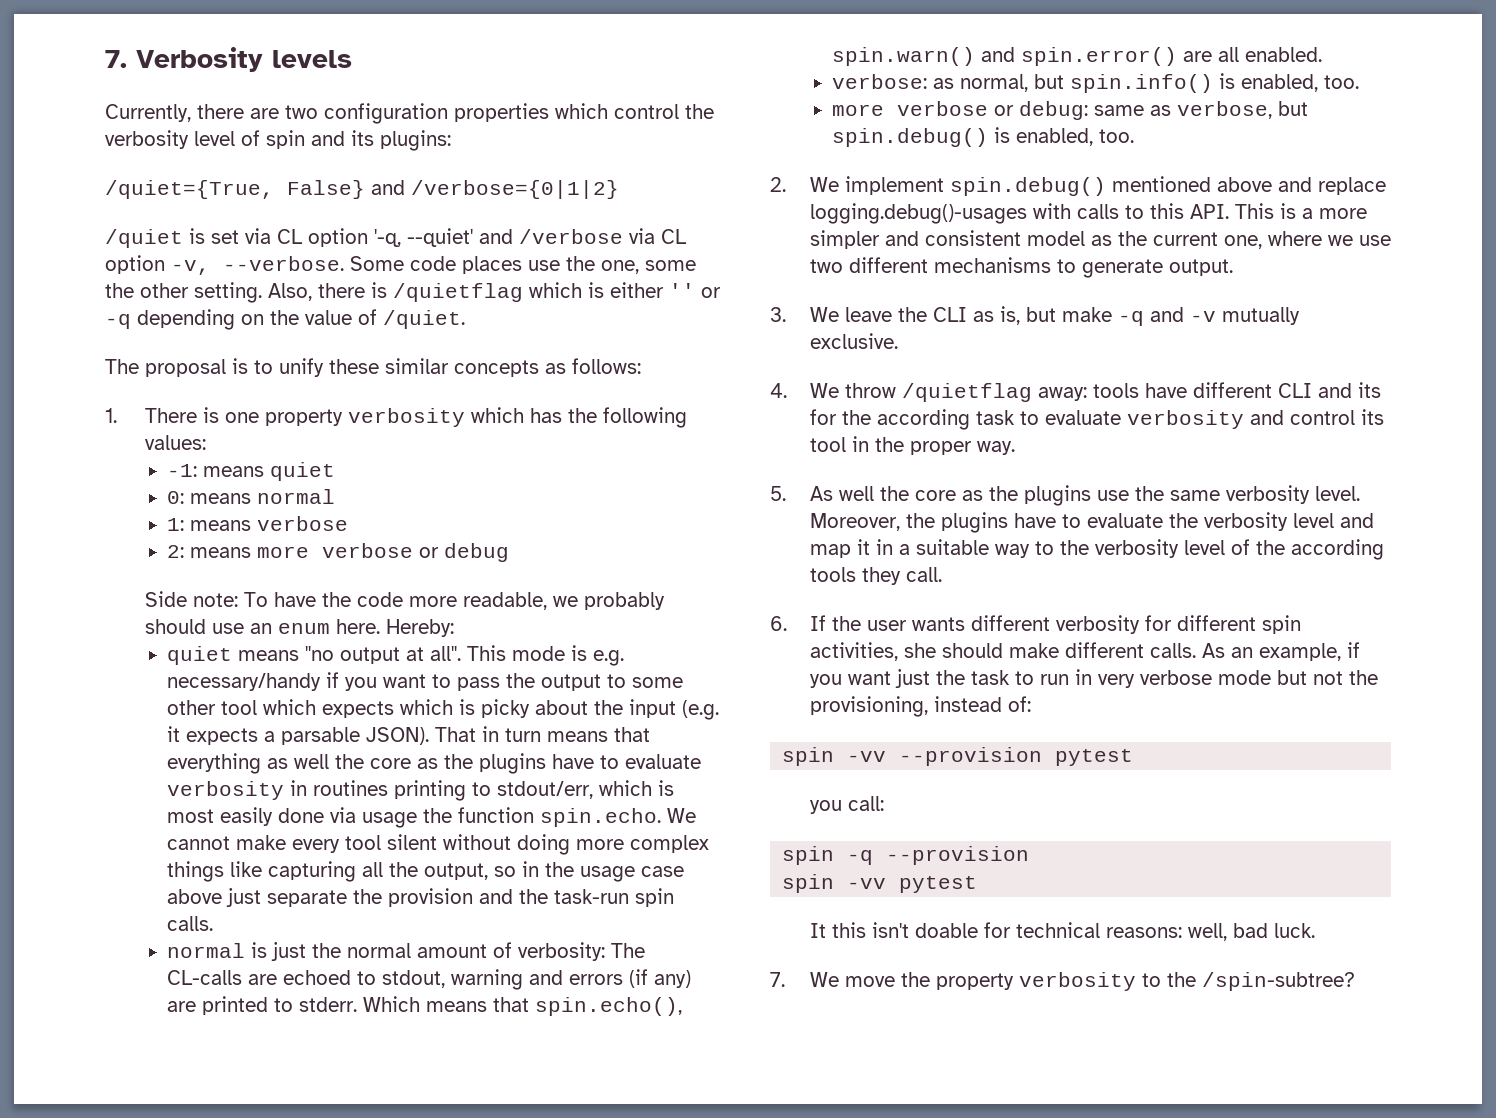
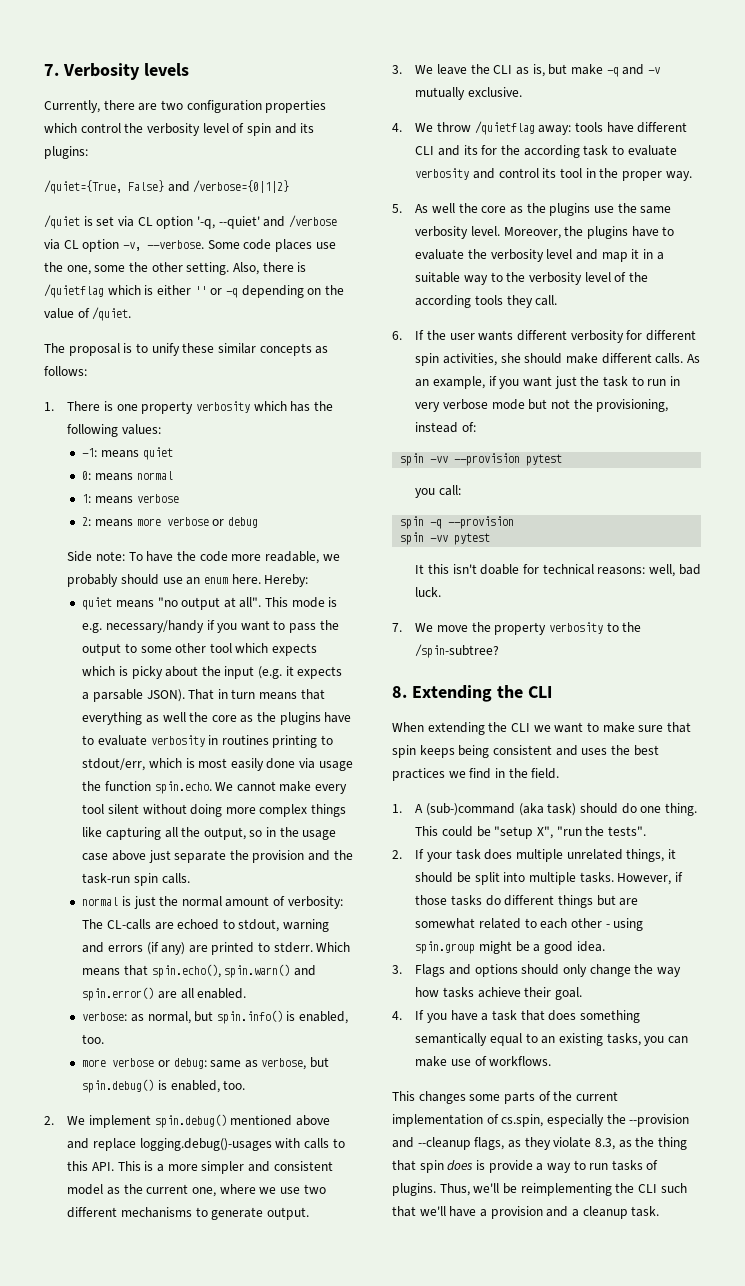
(1355, 981) none -> [392,685,552,702] [392,722,691,735] [392,745,659,758] [392,768,560,781] [392,803,697,816] [415,826,646,839] [392,849,676,862] [415,872,683,885] [415,895,639,908] [415,918,644,931] [415,941,605,954] [392,964,681,977] [415,987,582,1000] [392,1010,640,1023] [415,1033,688,1046] [415,1056,552,1067] [392,1091,618,1104] [392,1114,690,1127] [392,1137,687,1150] [392,1160,659,1173] [392,1183,687,1196] [392,1206,660,1219] // 8. Extending the CLI // When extending the CLI we want to make sure that spin keeps being consistent and uses the best practices we find in the field. // 1. A (sub-)command (aka task) should do one thing. This could be "setup X", "run the tests". // 2. If your task does multiple unrelated things, it should be split into multiple tasks. However, if those tasks do different things but are somewhat related to each other - using spin.group might be a good idea. // 3. Flags and options should only change the way how tasks achieve their goal. // 4. If you have a task that does something semantically equal to an existing tasks, you can make use of workflows. // This changes some parts of the current implementation of cs.spin, especially the --provision and --cleanup flags, as they violate 8.3, as the thing that spin does is provide a way to run tasks of plugins. Thus, we'll be reimplementing the CLI such that we'll have a provision and a cleanup task.

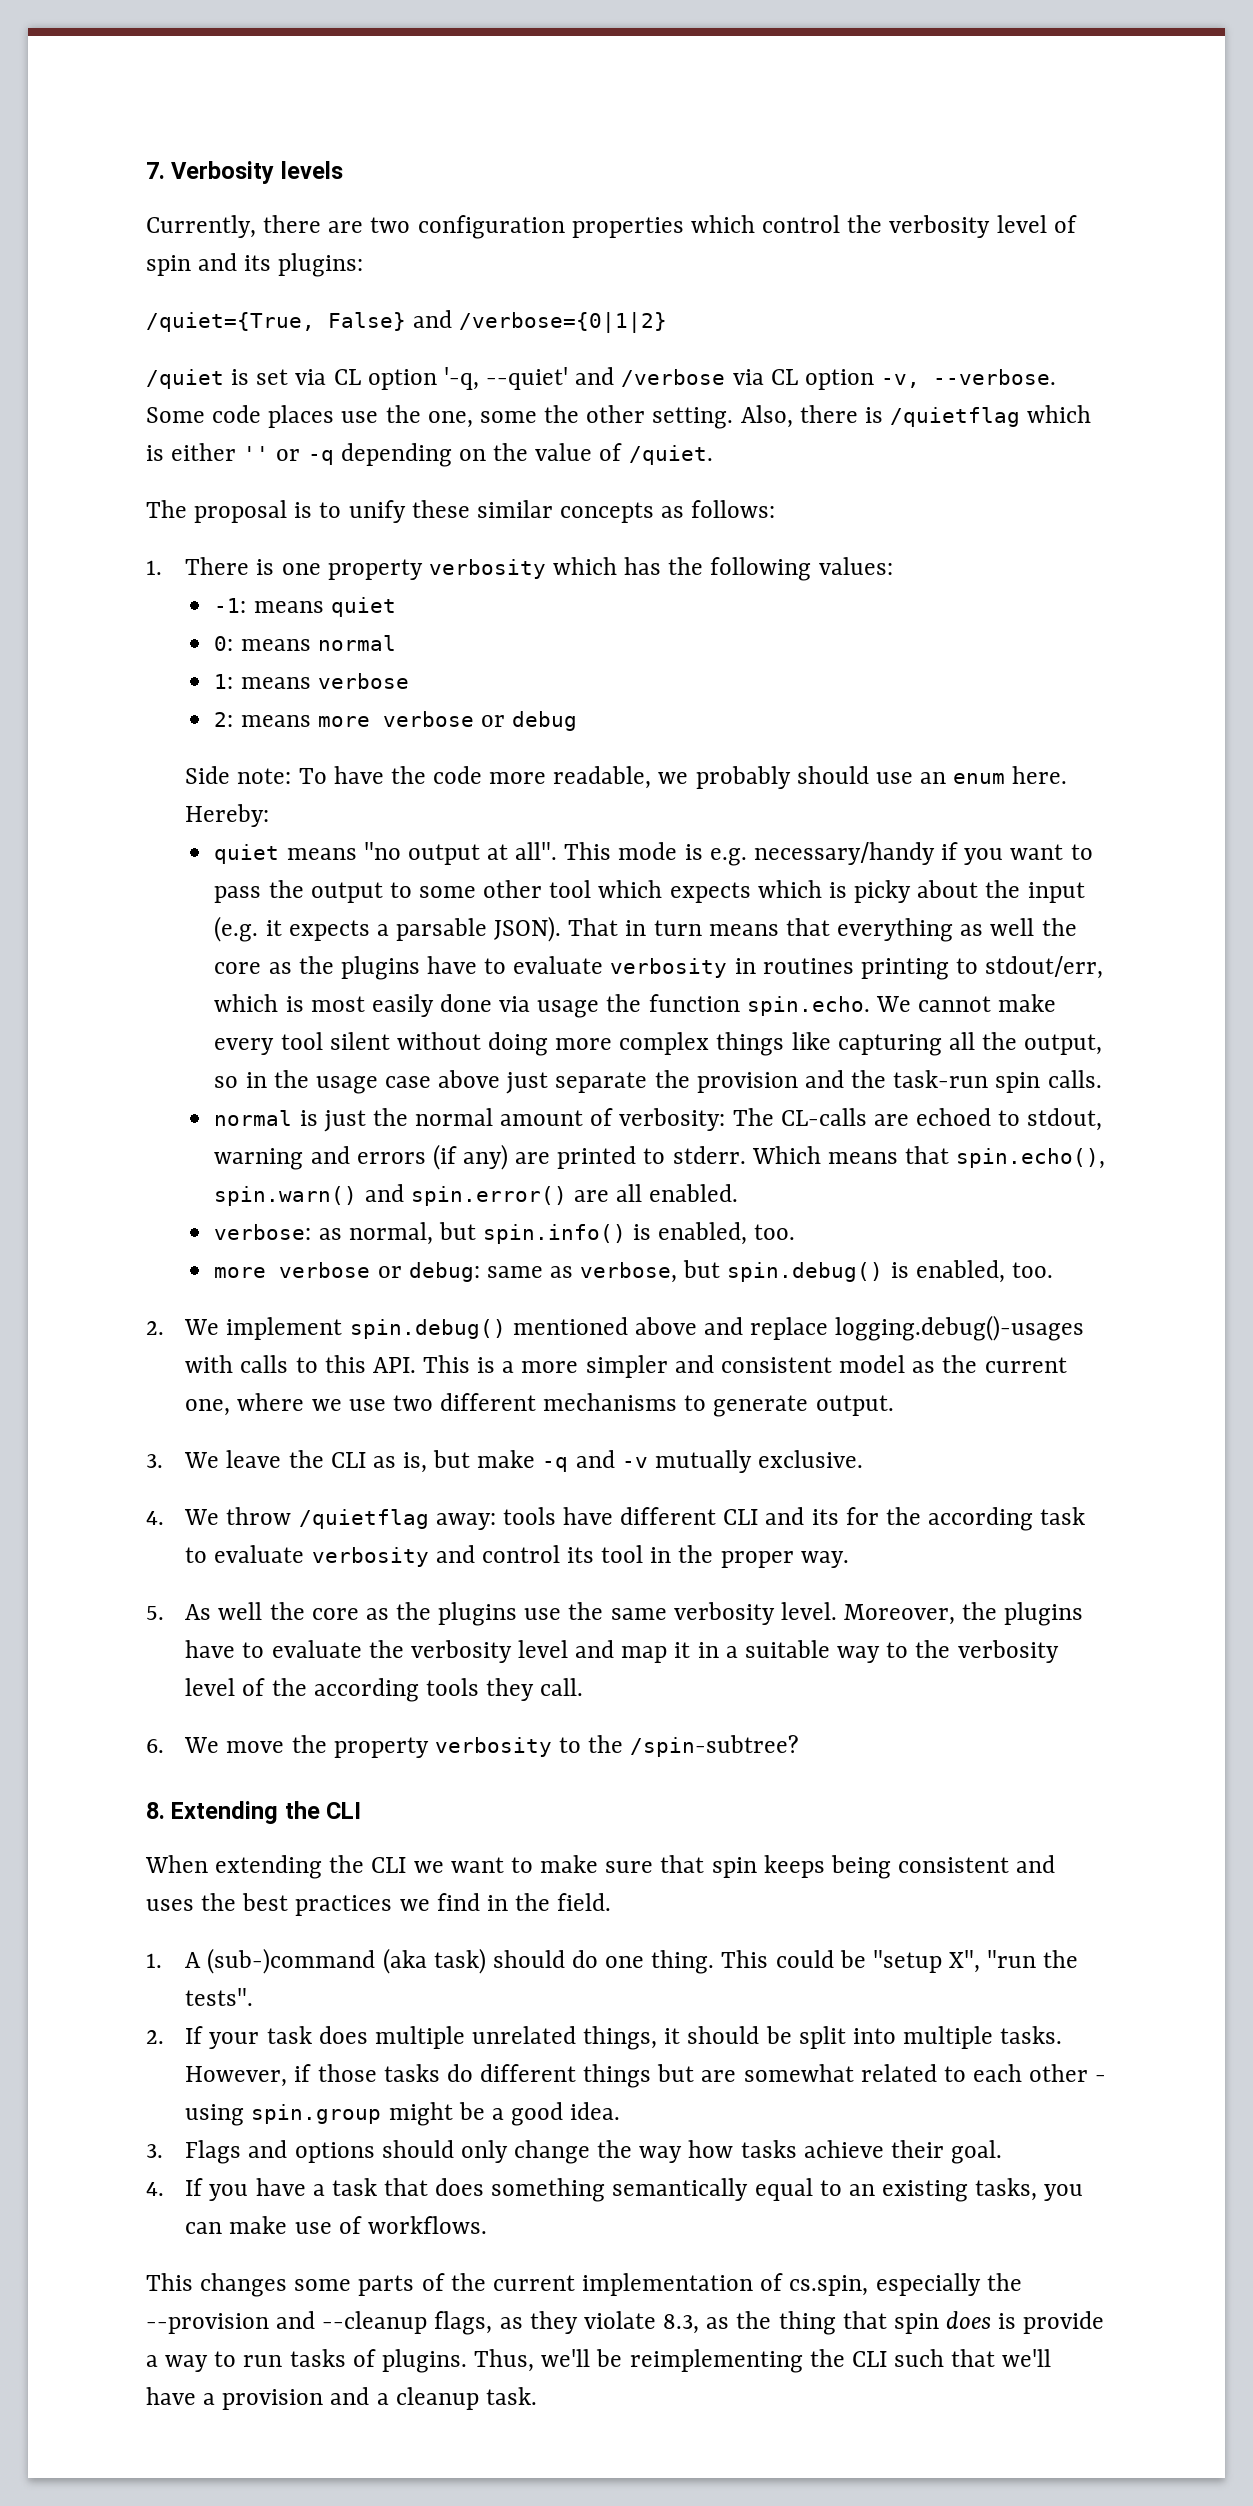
[415,330,696,343] [415,353,700,366] [415,376,680,389] [415,399,669,412] [415,422,477,433] [400,453,563,466] [415,485,462,498] [400,516,515,529] [400,532,491,545] [415,564,701,577] [415,587,442,597] [392,623,402,632] If the user wants different verbosity for different spin activities, she should make different calls. As an example, if you want just the task to run in very verbose mode but not the provisioning, instead of: // spin -vv --provision pytest // you call: // spin -q --provision // spin -vv pytest // It this isn't doable for technical reasons: well, bad luck. // 7. -> (164, 1746) none

